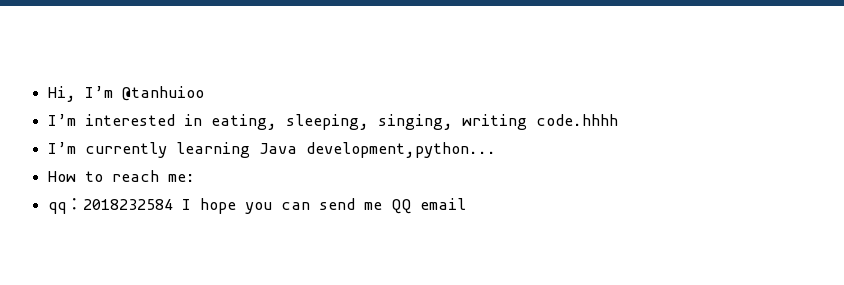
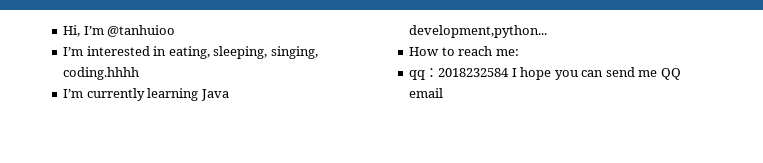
[462,114,619,130] writing code.hhhh -> [63,67,140,80] coding.hhhh

